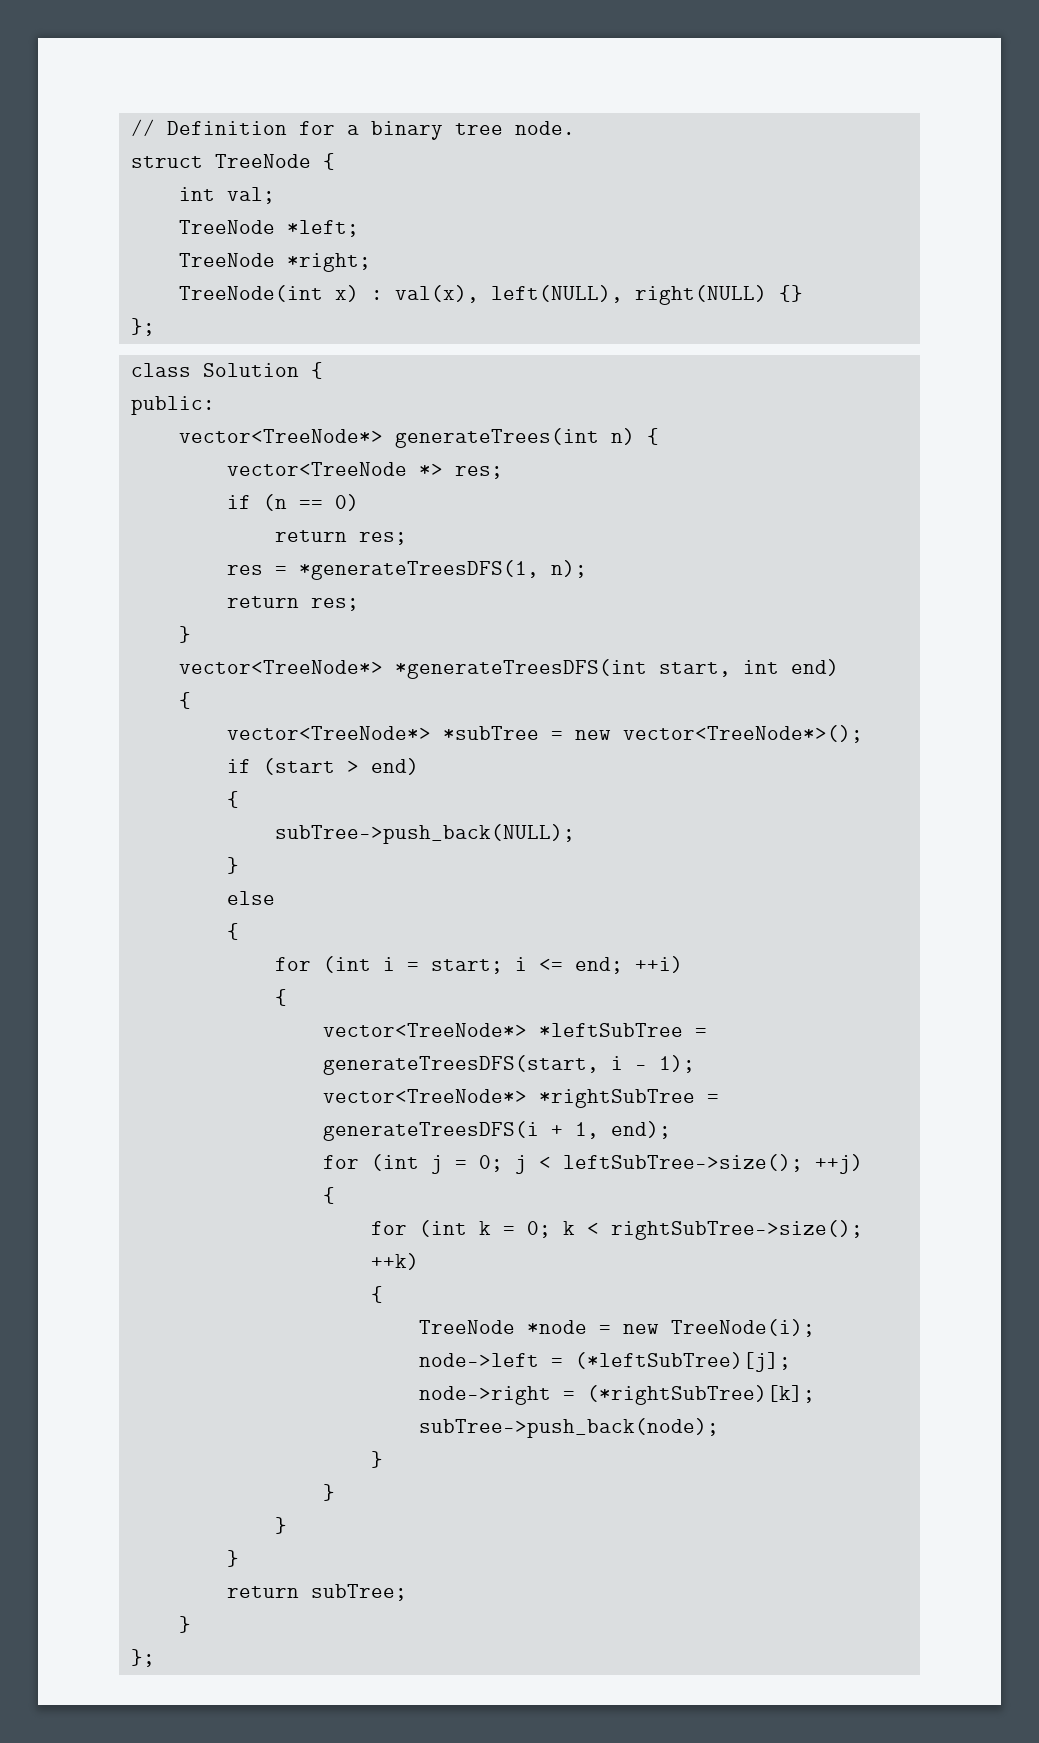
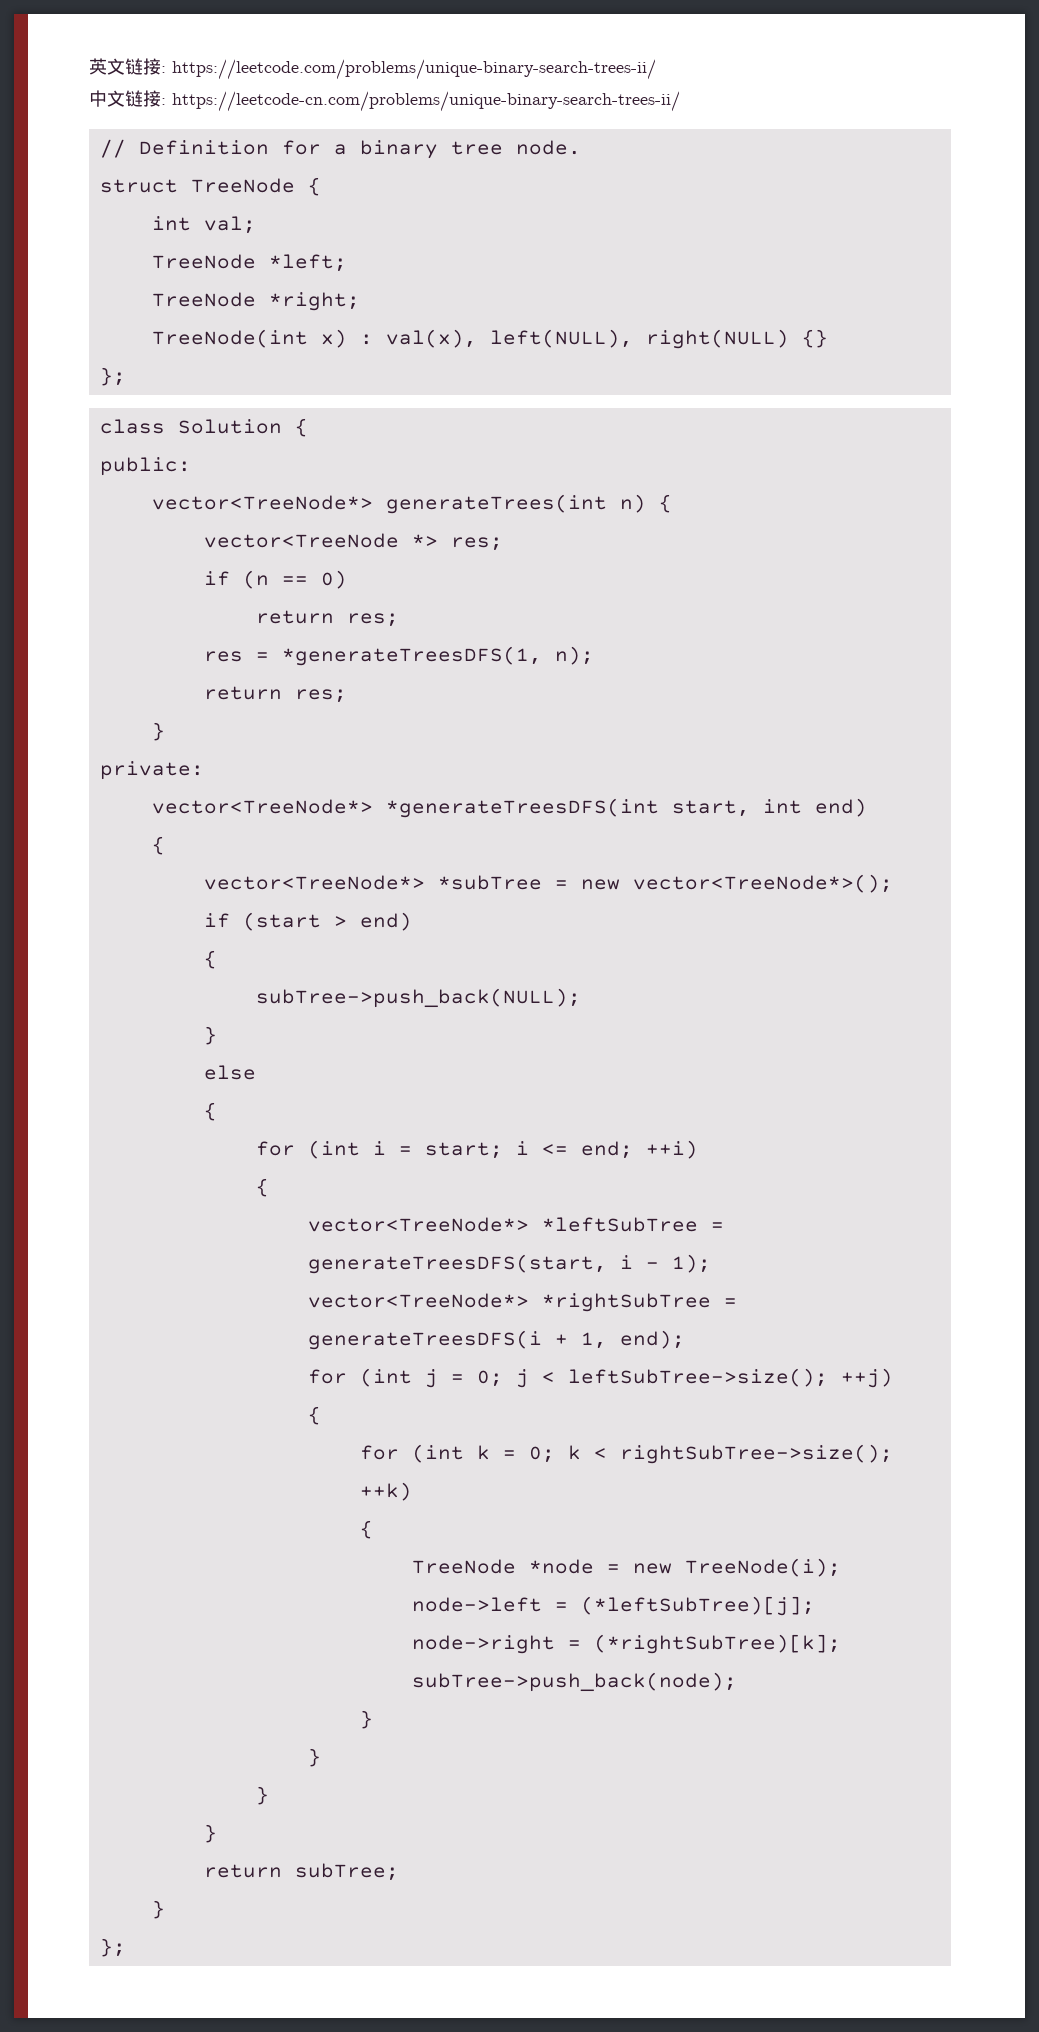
(131, 127) none -> [89,58,656,80] [89,90,680,112] 英文链接: https://leetcode.com/problems/unique-binary-search-trees-ii/ // 中文链接: https://leetcode-cn.com/problems/unique-binary-search-trees-ii/ //
(191, 634) none -> [99,761,204,780] // private:

